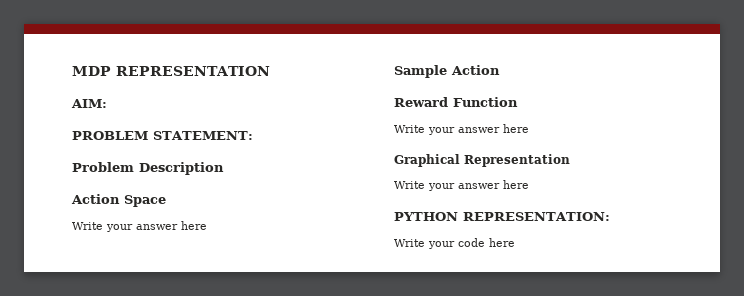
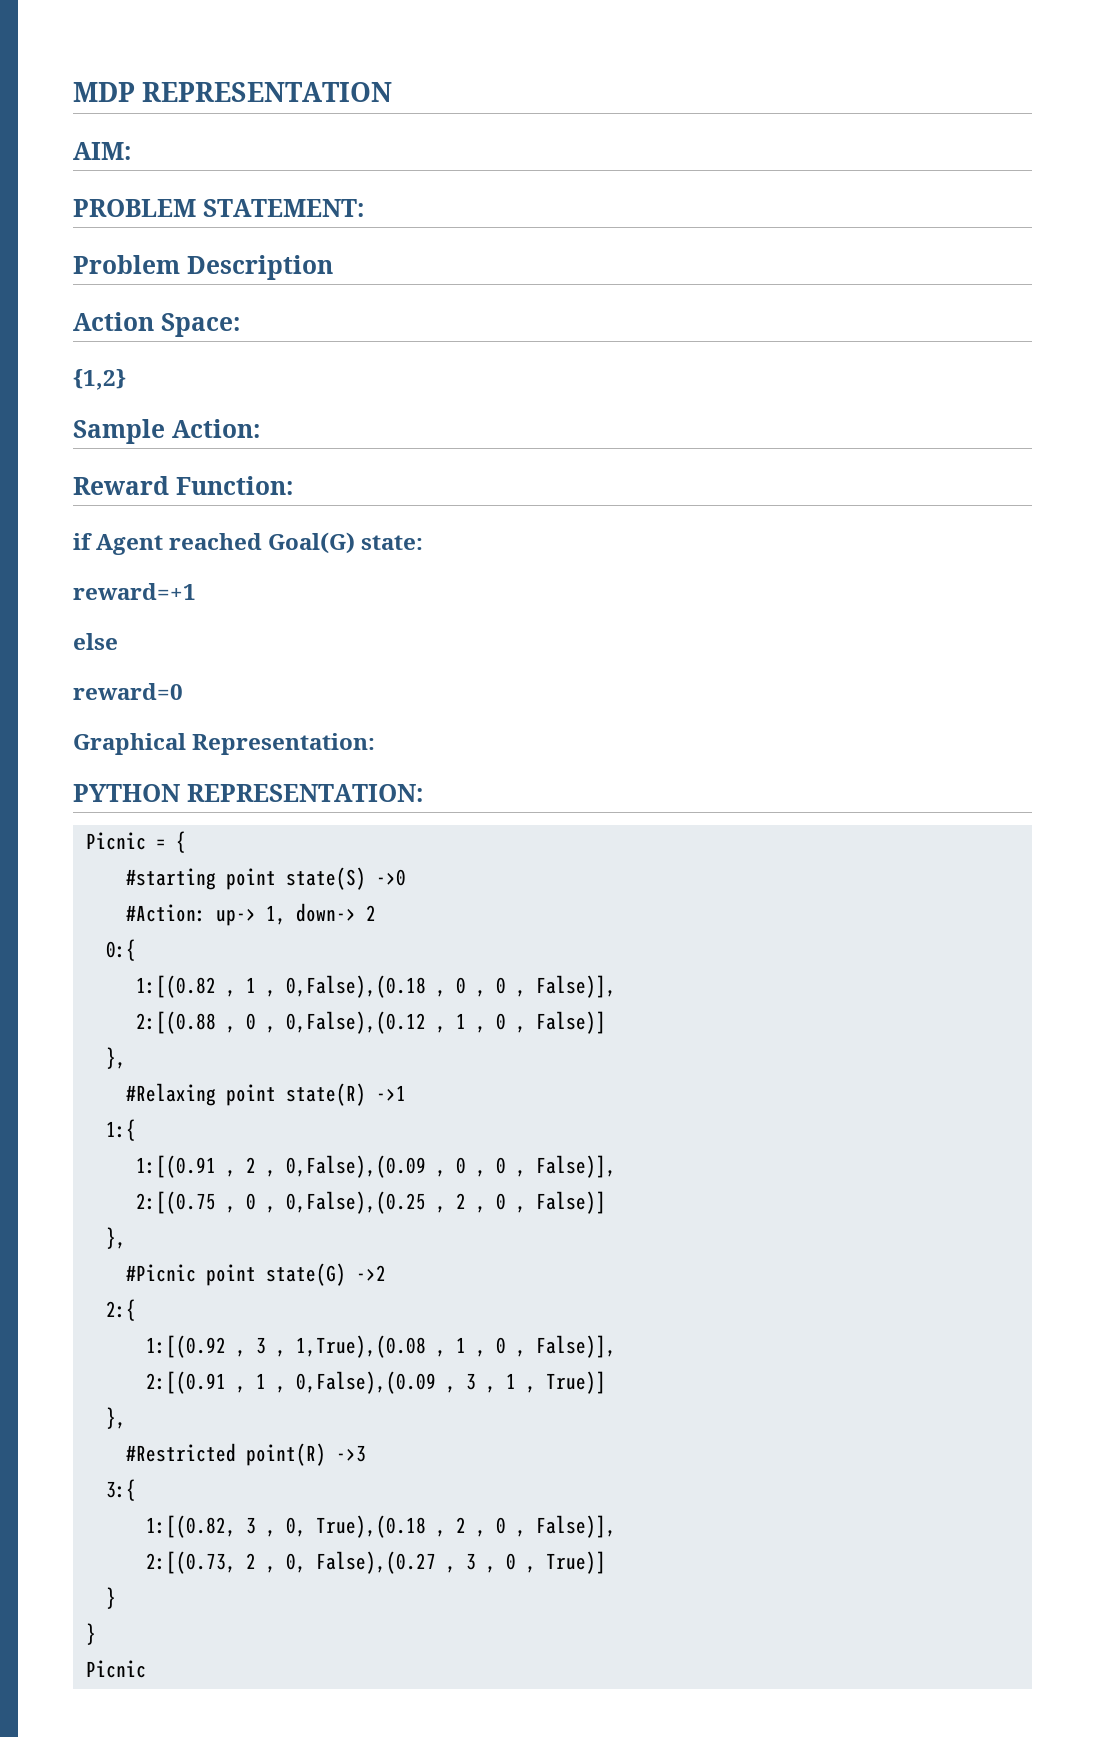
[124,195,166,207] [72,221,207,232] Space // Write your answer here -> [160,313,240,337] [73,369,126,390] Space: // {1,2}
[451,65,500,75] Action -> [171,419,260,438] Action:
[453,97,518,107] [394,124,529,135] [394,154,570,167] [394,180,529,191] [394,212,610,221] [394,238,515,249] Function // Write your answer here // Graphical Representation // Write your answer here // PYTHON REPRESENTATION: // Write your code here -> [175,476,293,495] [73,532,424,555] [73,583,196,600] [73,633,118,650] [73,683,183,700] [73,733,376,755] [73,784,423,802] [85,831,186,853] [125,867,406,890] [125,903,376,926] [105,939,136,961] [135,975,616,998] [135,1011,606,1034] [105,1047,126,1069] [125,1083,406,1106] [105,1119,136,1141] [135,1155,616,1178] [135,1191,606,1214] [105,1227,126,1249] [125,1263,386,1286] [105,1299,136,1321] [145,1335,616,1358] [145,1371,606,1394] [105,1407,126,1429] [125,1443,366,1466] [105,1479,136,1501] [145,1515,616,1538] [145,1551,606,1574] [105,1587,116,1609] [85,1623,96,1645] [85,1660,146,1678] Function: // if Agent reached Goal(G) state: // reward=+1 // else // reward=0 // Graphical Representation: // PYTHON REPRESENTATION: // Picnic = { // #starting point state(S) ->0 // #Action: up-> 1, down-> 2 // 0:{ // 1:[(0.82 , 1 , 0,False),(0.18 , 0 , 0 , False)], // 2:[(0.88 , 0 , 0,False),(0.12 , 1 , 0 , False)] // }, // #Relaxing point state(R) ->1 // 1:{ // 1:[(0.91 , 2 , 0,False),(0.09 , 0 , 0 , False)], // 2:[(0.75 , 0 , 0,False),(0.25 , 2 , 0 , False)] // }, // #Picnic point state(G) ->2 // 2:{ // 1:[(0.92 , 3 , 1,True),(0.08 , 1 , 0 , False)], // 2:[(0.91 , 1 , 0,False),(0.09 , 3 , 1 , True)] // }, // #Restricted point(R) ->3 // 3:{ // 1:[(0.82, 3 , 0, True),(0.18 , 2 , 0 , False)], // 2:[(0.73, 2 , 0, False),(0.27 , 3 , 0 , True)] // } // } // Picnic

